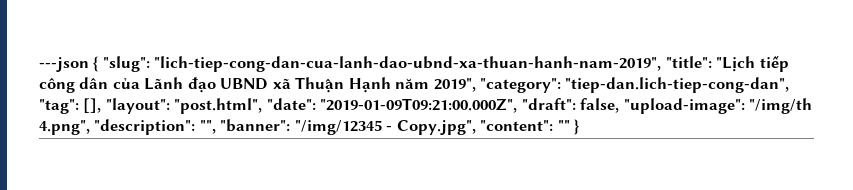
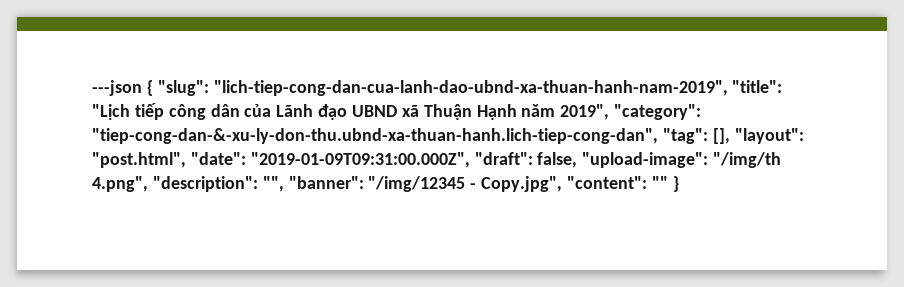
[565,77,790,93] "tiep-dan.lich-tiep-cong-dan", -> [92,128,658,144] "tiep-cong-dan-&-xu-ly-don-thu.ubnd-xa-thuan-hanh.lich-tiep-cong-dan",
[320,98,518,113] "2019-01-09T09:21:00.000Z", -> [250,152,470,168] "2019-01-09T09:31:00.000Z",

